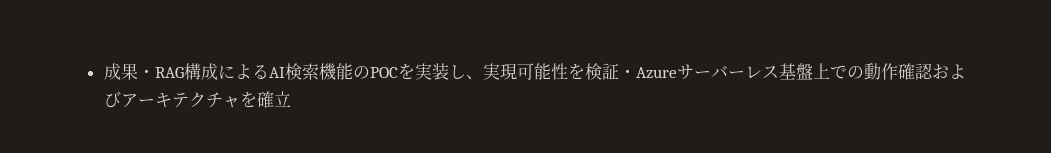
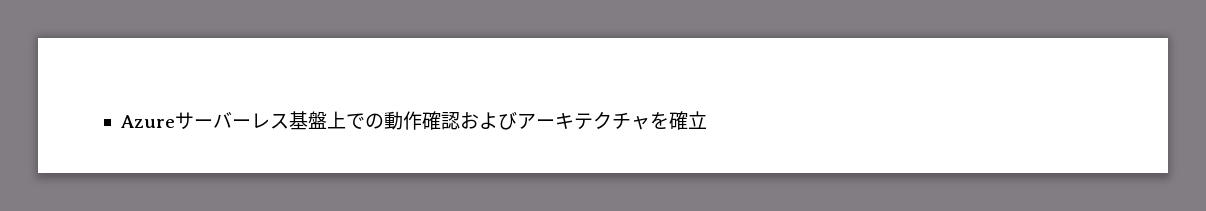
[103,63,636,80] 成果・RAG構成によるAI検索機能のPOCを実装し、実現可能性を検証・ -> (120, 121) none

